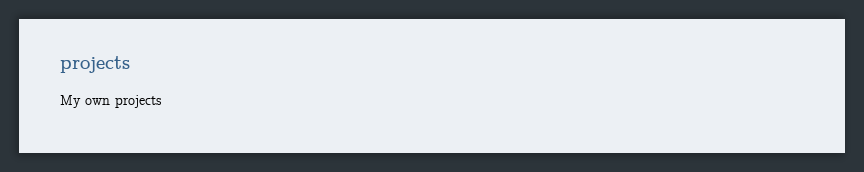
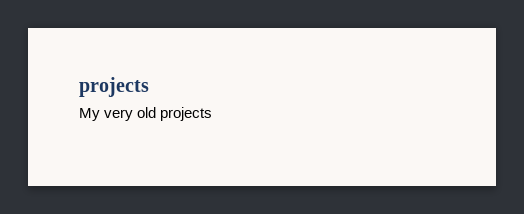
[85,98,110,105] own -> [104,107,157,121] very old

